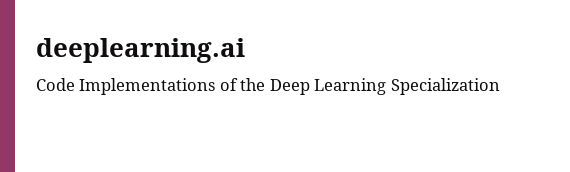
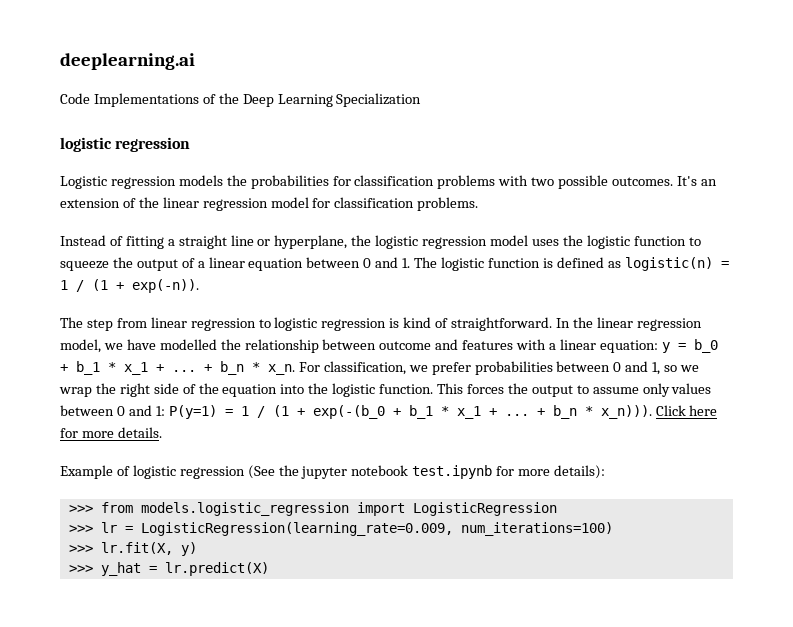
(500, 86) none -> [60,137,191,152] [60,175,717,189] [60,197,479,211] [60,235,701,249] [60,257,729,271] [60,279,199,293] [60,317,702,331] [60,339,718,353] [60,361,700,375] [59,383,712,397] [60,405,718,419] [60,427,162,438] [60,465,606,479] [68,502,557,516] [68,522,613,536] [68,542,197,556] [68,562,269,576] // logistic regression // Logistic regression models the probabilities for classification problems with two possible outcomes. It's an extension of the linear regression model for classification problems. // Instead of fitting a straight line or hyperplane, the logistic regression model uses the logistic function to squeeze the output of a linear equation between 0 and 1. The logistic function is defined as logistic(n) = 1 / (1 + exp(-n)). // The step from linear regression to logistic regression is kind of straightforward. In the linear regression model, we have modelled the relationship between outcome and features with a linear equation: y = b_0 + b_1 * x_1 + ... + b_n * x_n. For classification, we prefer probabilities between 0 and 1, so we wrap the right side of the equation into the logistic function. This forces the output to assume only values between 0 and 1: P(y=1) = 1 / (1 + exp(-(b_0 + b_1 * x_1 + ... + b_n * x_n))). Click here for more details. // Example of logistic regression (See the jupyter notebook test.ipynb for more details): // >>> from models.logistic_regression import LogisticRegression // >>> lr = LogisticRegression(learning_rate=0.009, num_iterations=100) // >>> lr.fit(X, y) // >>> y_hat = lr.predict(X)

